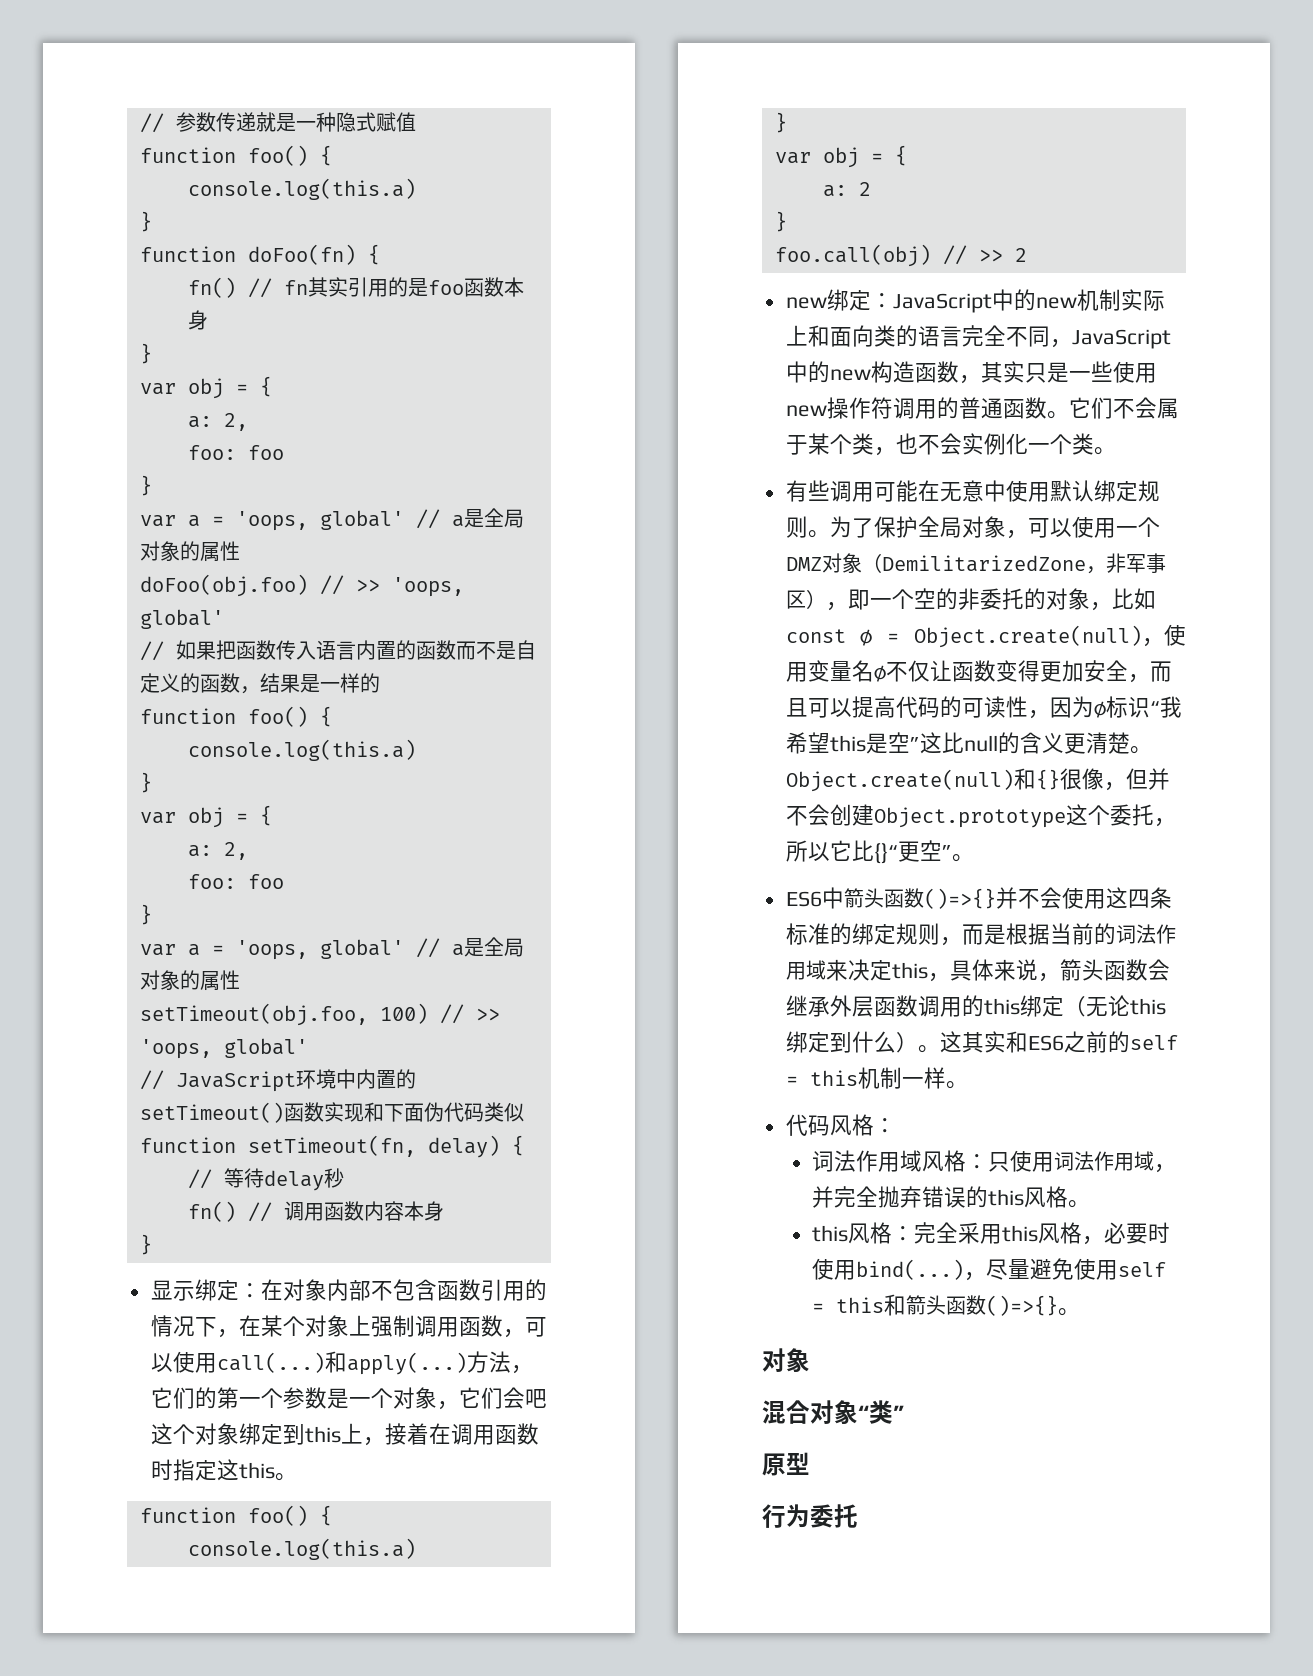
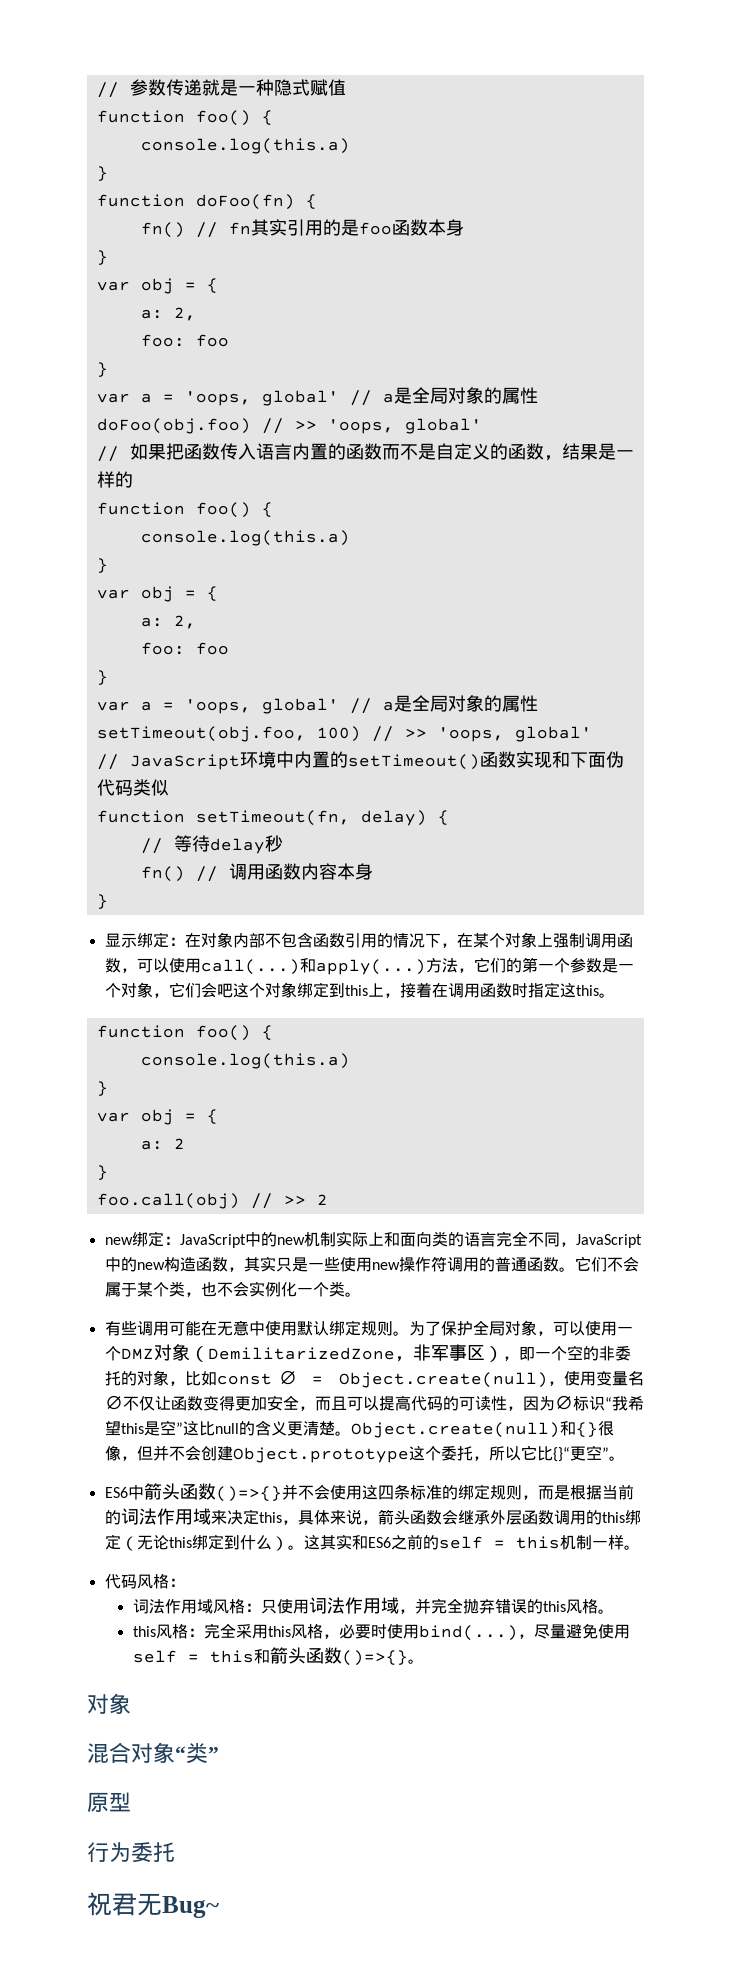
(858, 1516) none -> [87,1892,219,1918] // 祝君无Bug~

